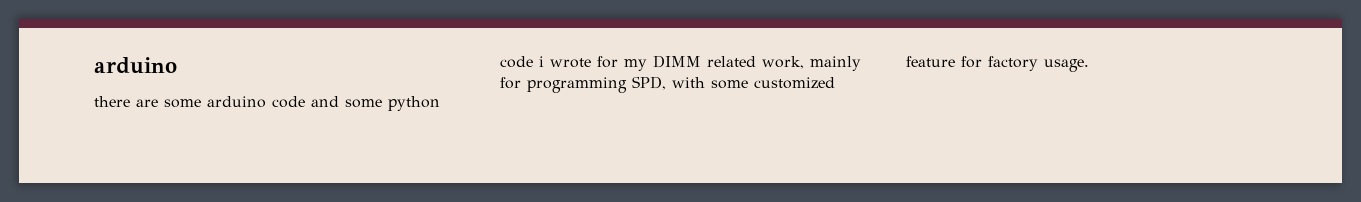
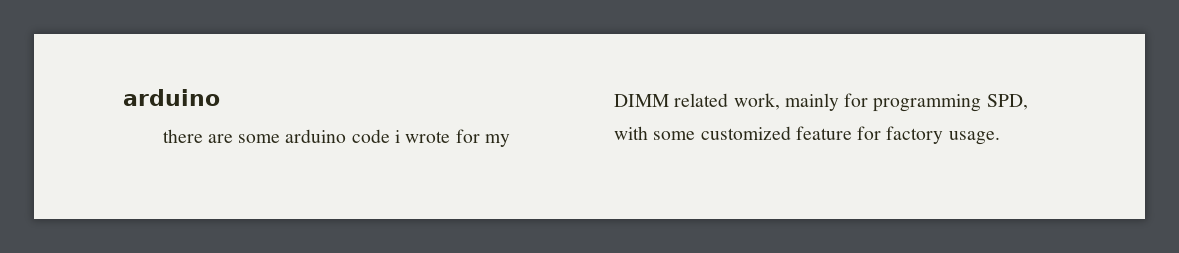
[311,96,440,111] [500,56,533,68] and some python code -> (390, 136) none

